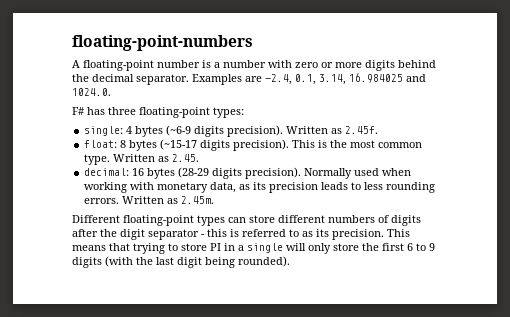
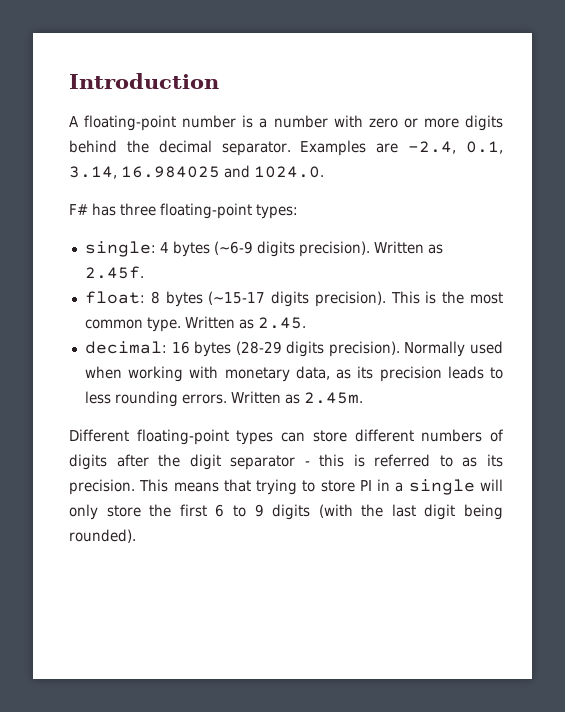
[72,35,253,51] floating-point-numbers -> [69,73,219,89] Introduction

